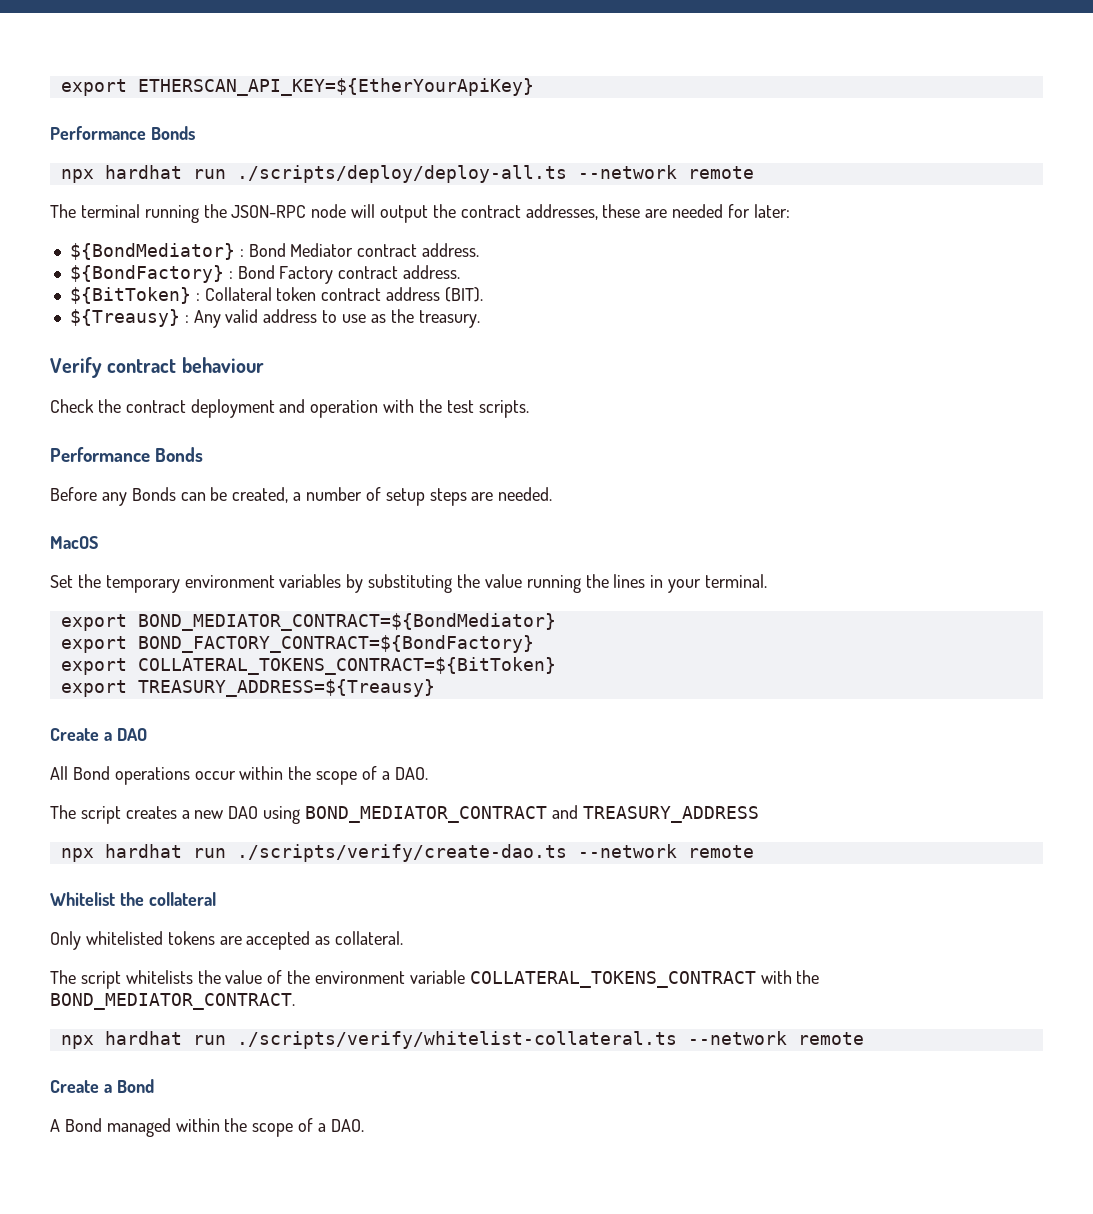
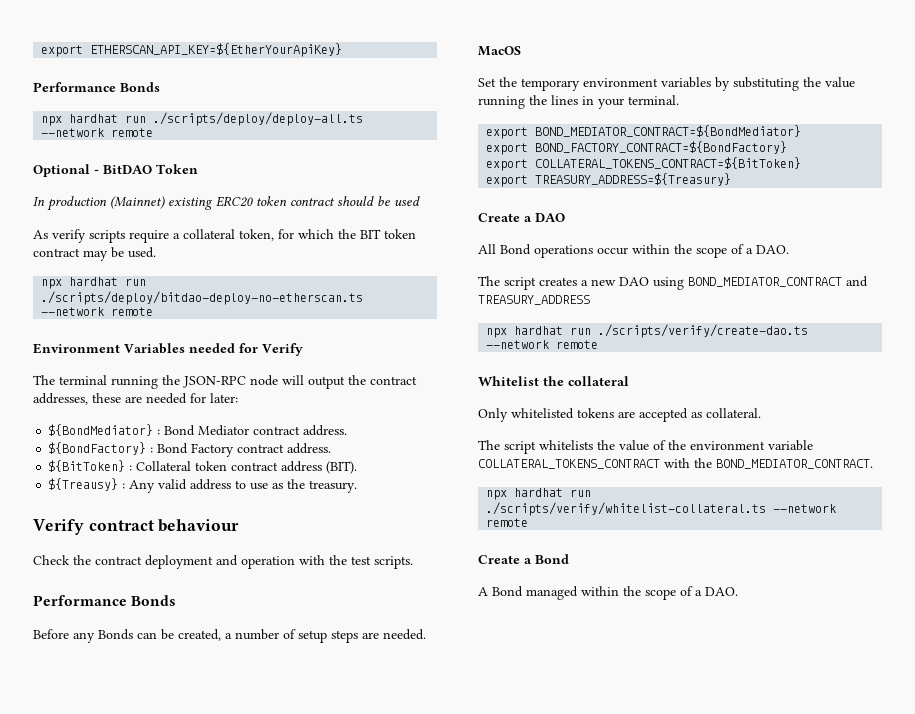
(754, 172) none -> [33,164,198,177] [33,196,420,211] [33,229,416,243] [33,247,156,261] [41,277,147,289] [41,291,364,305] [41,307,154,316] [33,343,303,356] // Optional - BitDAO Token // In production (Mainnet) existing ERC20 token contract should be used // As verify scripts require a collateral token, for which the BIT token contract may be used. // npx hardhat run ./scripts/deploy/bitdao-deploy-no-etherscan.ts --network remote // Environment Variables needed for Verify
[137,679,435,697] TREASURY_ADDRESS=${Treausy} -> [535,173,732,186] TREASURY_ADDRESS=${Treasury}

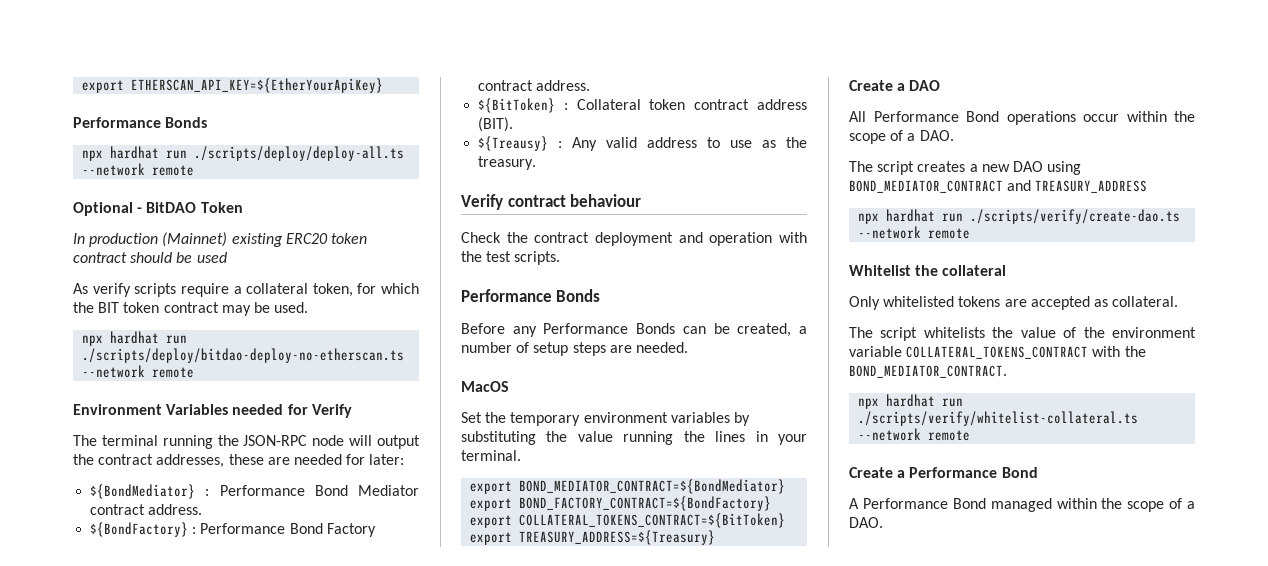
(161, 432) none -> [219,485,305,496] Performance
(154, 450) none -> [200,523,286,534] Performance
(95, 637) none -> [543,323,629,334] Performance
(496, 249) none -> [873,111,959,122] Performance
(532, 561) none -> [909,467,998,478] Performance
(488, 591) none -> [862,498,948,509] Performance

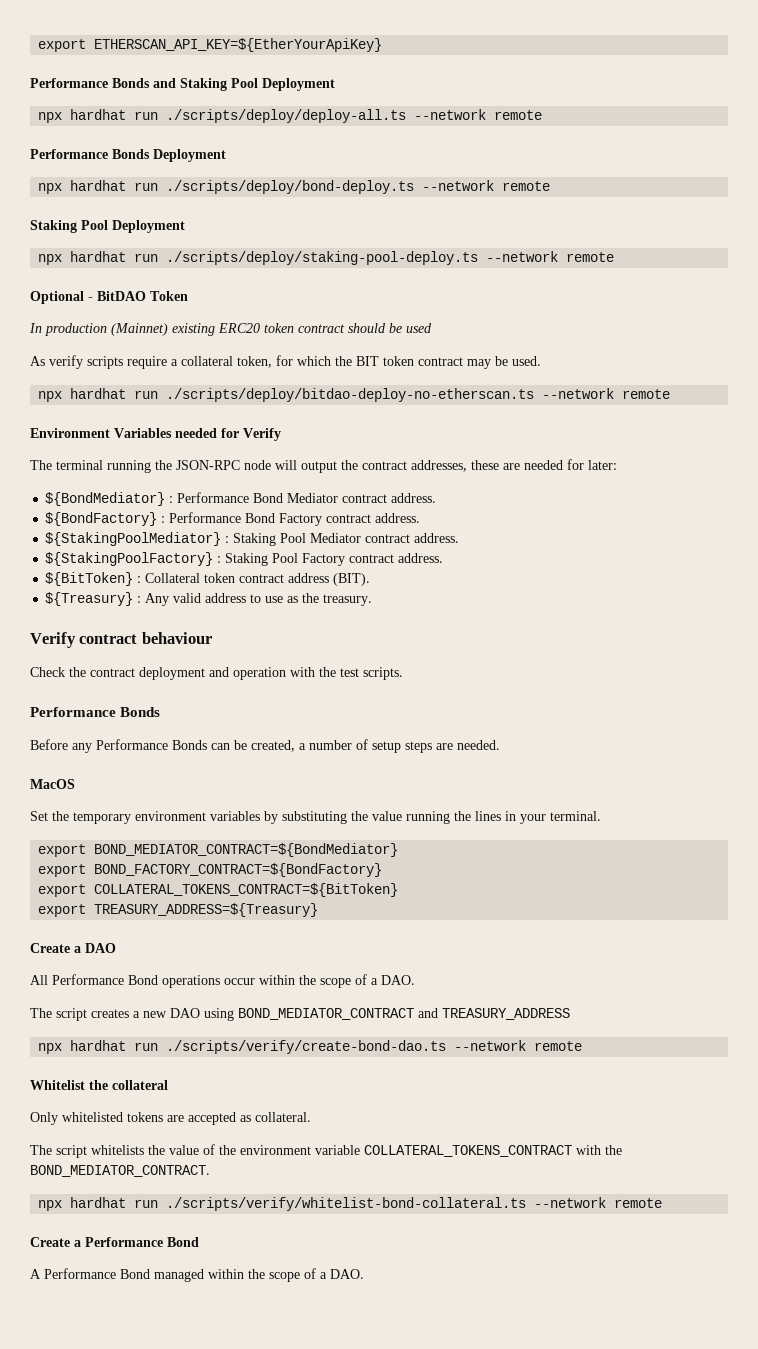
(208, 122) none -> [153,78,335,91] and Staking Pool Deployment
(195, 170) none -> [30,149,226,162] [38,180,551,194] [30,220,185,233] [38,251,615,265] // Performance Bonds Deployment // npx hardhat run ./scripts/deploy/bond-deploy.ts --network remote // Staking Pool Deployment // npx hardhat run ./scripts/deploy/staking-pool-deploy.ts --network remote
(591, 85) none -> [45,532,460,546] [45,552,444,566] // ${StakingPoolMediator} : Staking Pool Mediator contract address. // ${StakingPoolFactory} : Staking Pool Factory contract address.
[478,136,549,151] ${Treausy} -> [45,592,134,606] ${Treasury}
[970,209,1181,224] ./scripts/verify/create-dao.ts -> [166,1040,447,1054] ./scripts/verify/create-bond-dao.ts
[858,411,1139,426] ./scripts/verify/whitelist-collateral.ts -> [166,1197,527,1211] ./scripts/verify/whitelist-bond-collateral.ts

